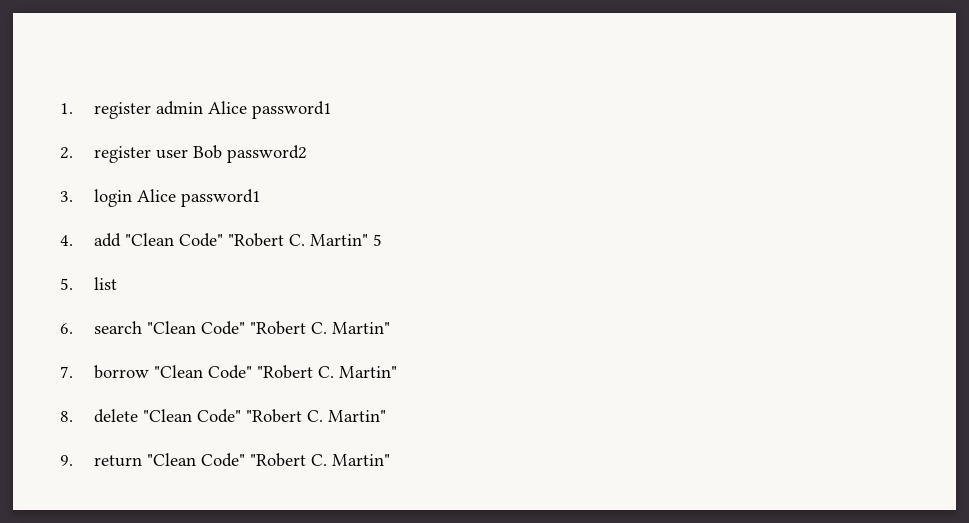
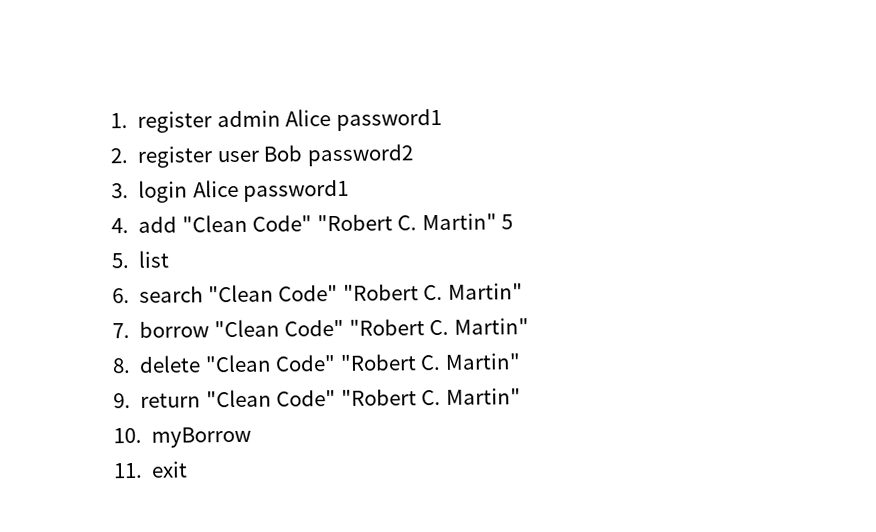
(390, 460) none -> [113,426,252,448] [113,461,189,479] // 10. myBorrow // 11. exit

